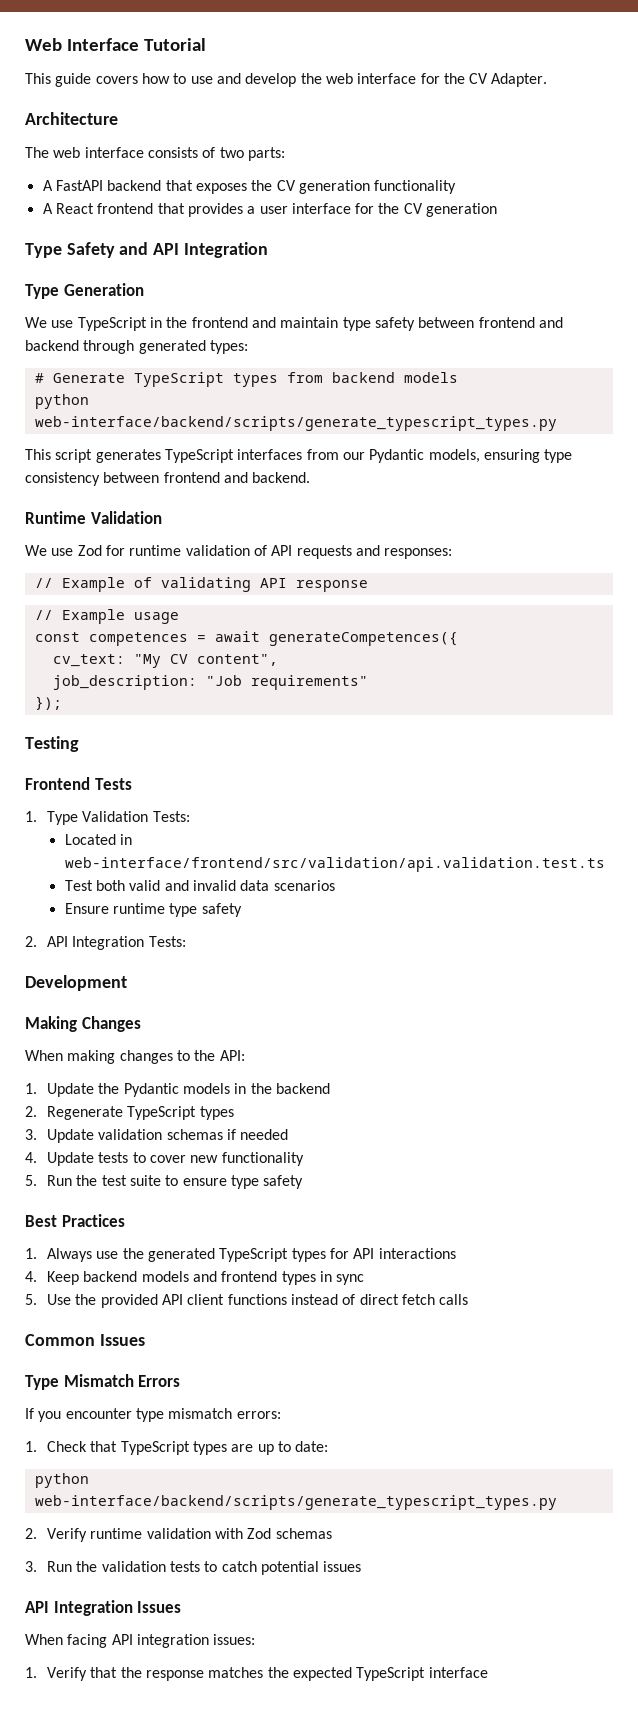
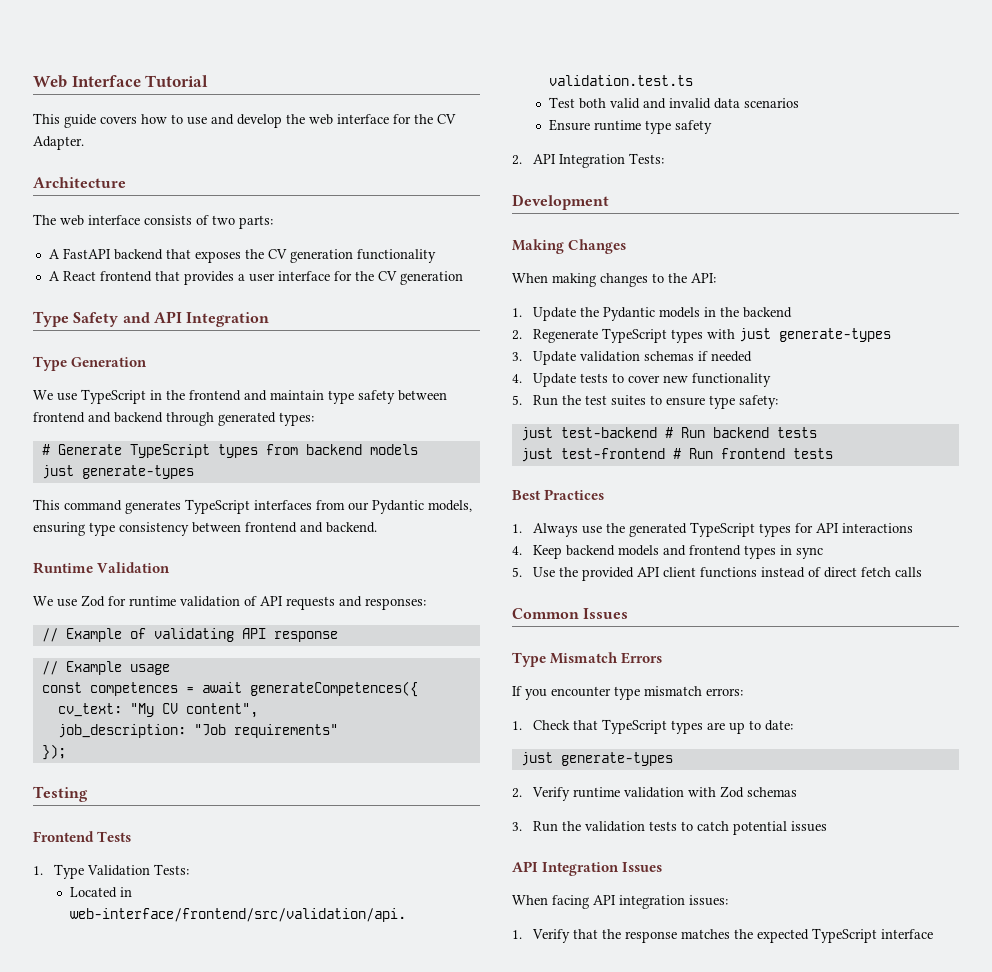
[34,394,89,409] [34,416,557,431] [25,449,93,463] python web-interface/backend/scripts/generate_typescript_types.py // This script -> [41,465,194,479] [33,499,122,511] just generate-types // This command
(234, 1113) none -> [706,328,891,342] with just generate-types
[129,1175,161,1186] suite -> [610,395,646,406] suites
[263,1175,304,1189] safety -> [738,395,778,409] [520,427,817,441] [520,448,833,462] safety: // just test-backend # Run backend tests // just test-frontend # Run frontend tests
[34,1473,89,1488] [34,1495,557,1510] python web-interface/backend/scripts/generate_typescript_types.py -> [520,752,673,766] just generate-types

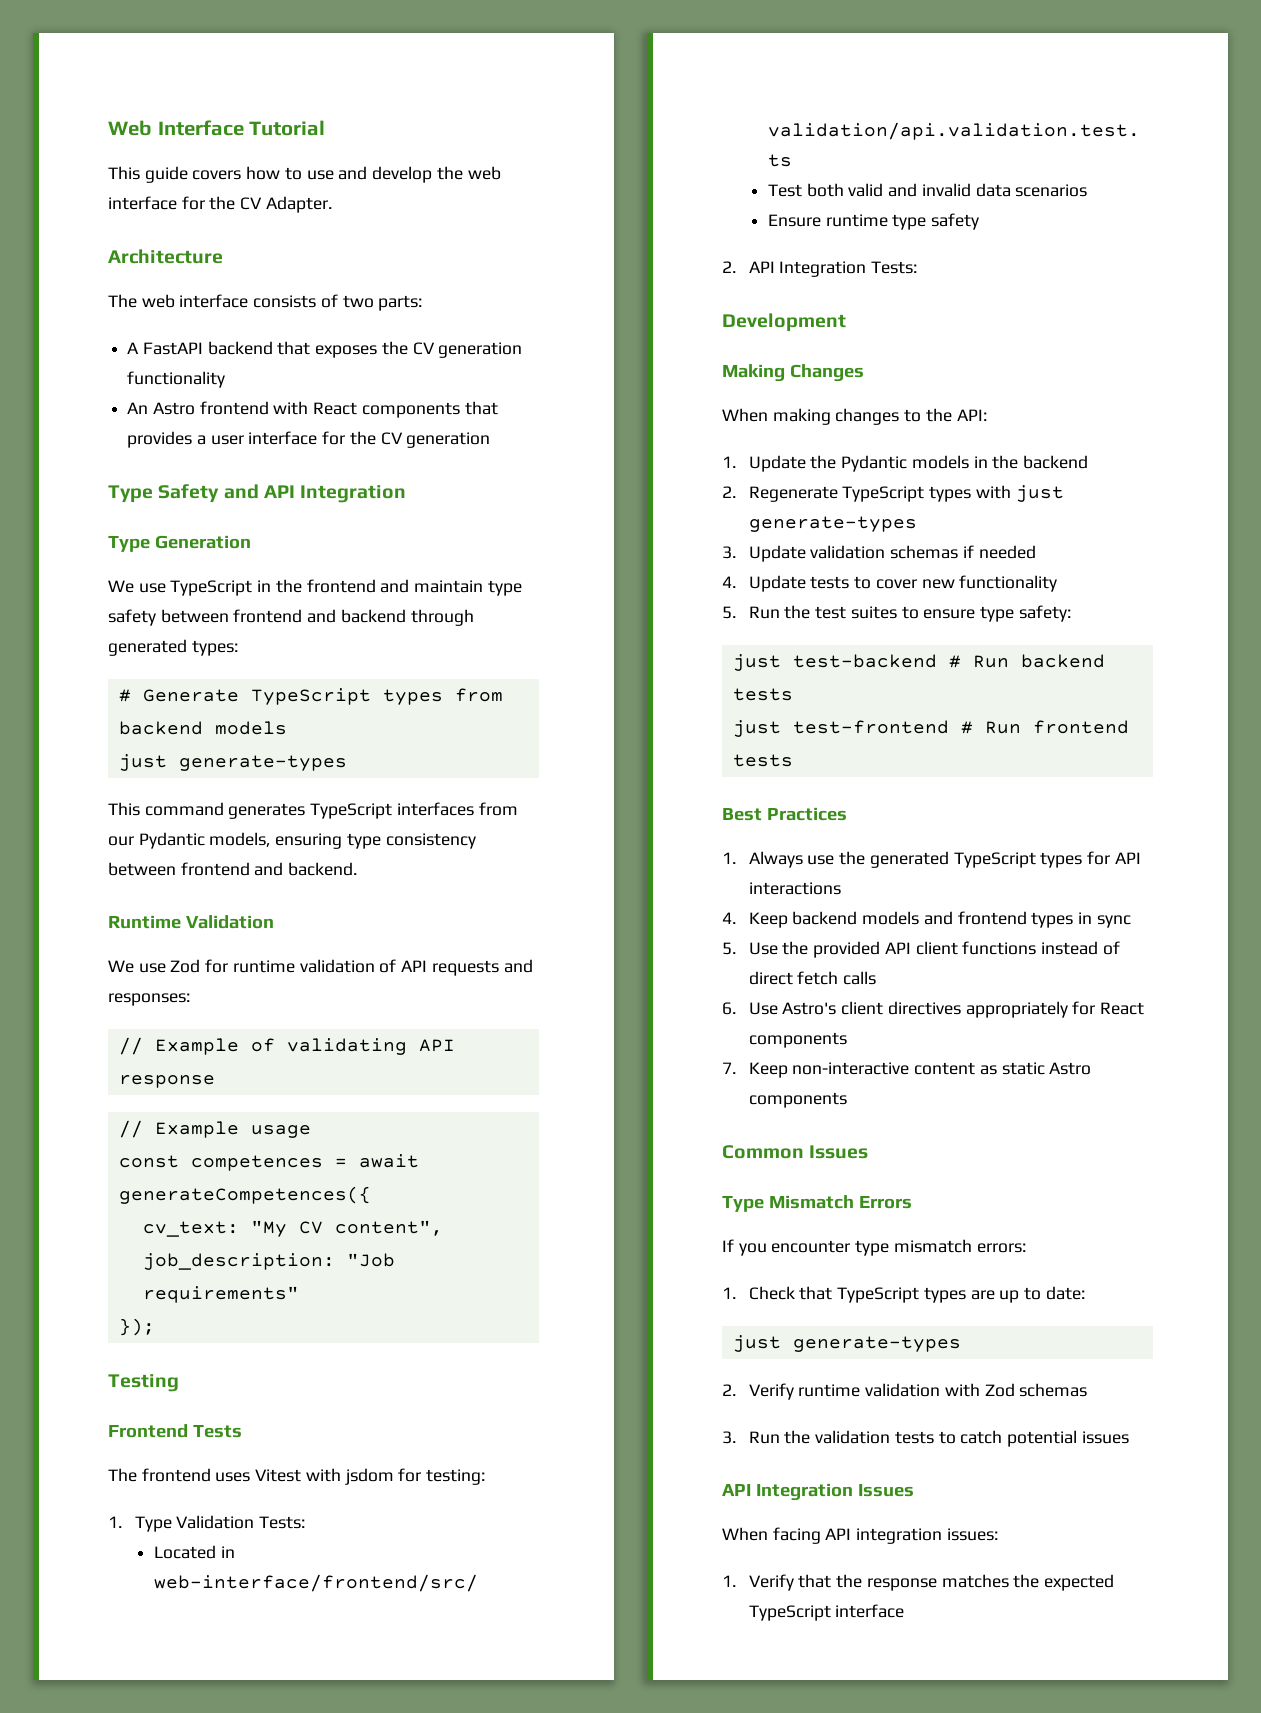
[48,271,152,282] A React frontend -> [127,401,460,418] An Astro frontend with React components
(132, 836) none -> [108,1468,486,1485] // The frontend uses Vitest with jsdom for testing:
(922, 572) none -> [722,1001,1145,1018] [748,1032,847,1048] [722,1062,1092,1078] [748,1092,847,1108] // 6. Use Astro's client directives appropriately for React components // 7. Keep non-interactive content as static Astro components

